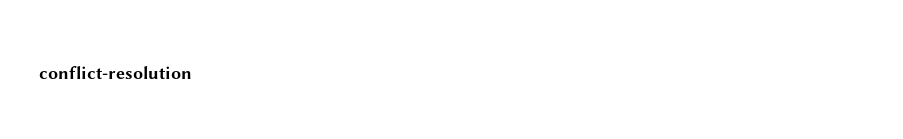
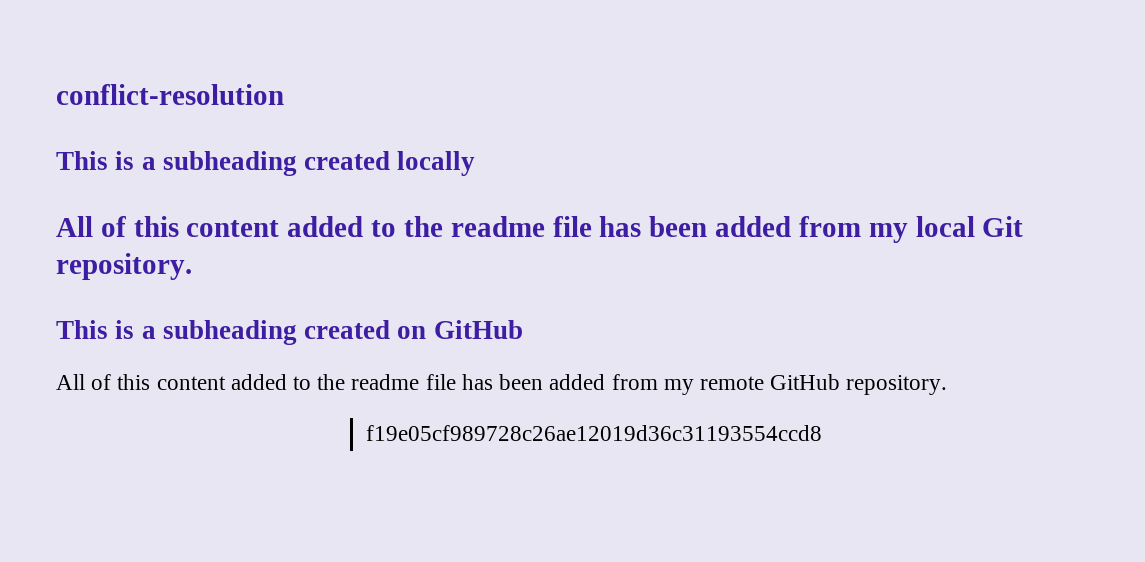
(192, 72) none -> [56,151,476,176] [56,216,1024,243] [56,253,192,280] [56,320,523,345] [56,374,948,395] [365,425,822,441] // This is a subheading created locally // All of this content added to the readme file has been added from my local Git repository. // This is a subheading created on GitHub // All of this content added to the readme file has been added from my remote GitHub repository. // f19e05cf989728c26ae12019d36c31193554ccd8

